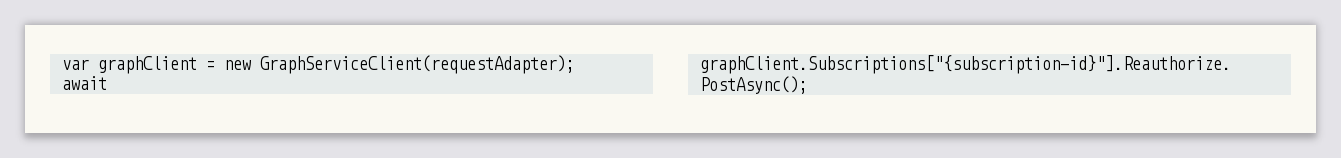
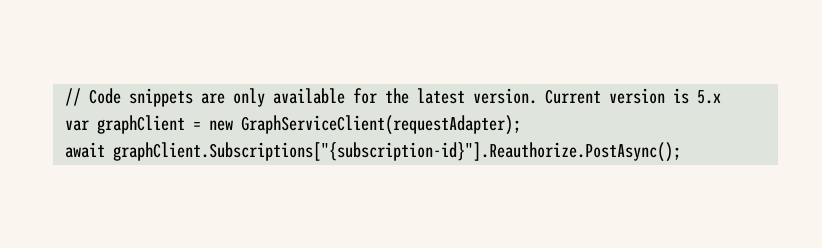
(62, 64) none -> [64,88,721,107] // Code snippets are only available for the latest version. Current version is 5.x //

